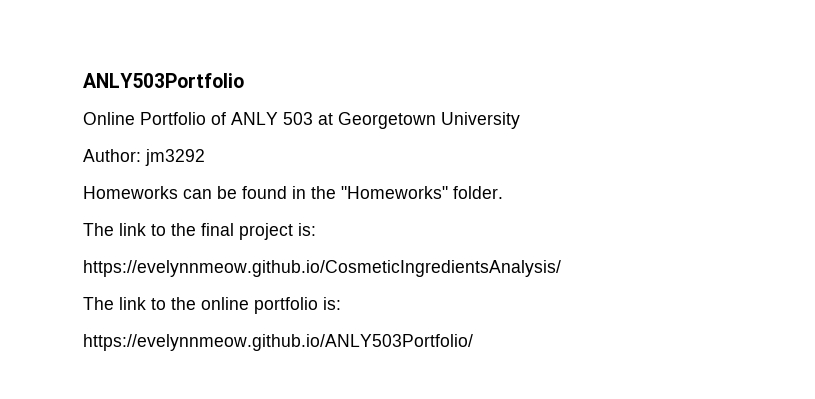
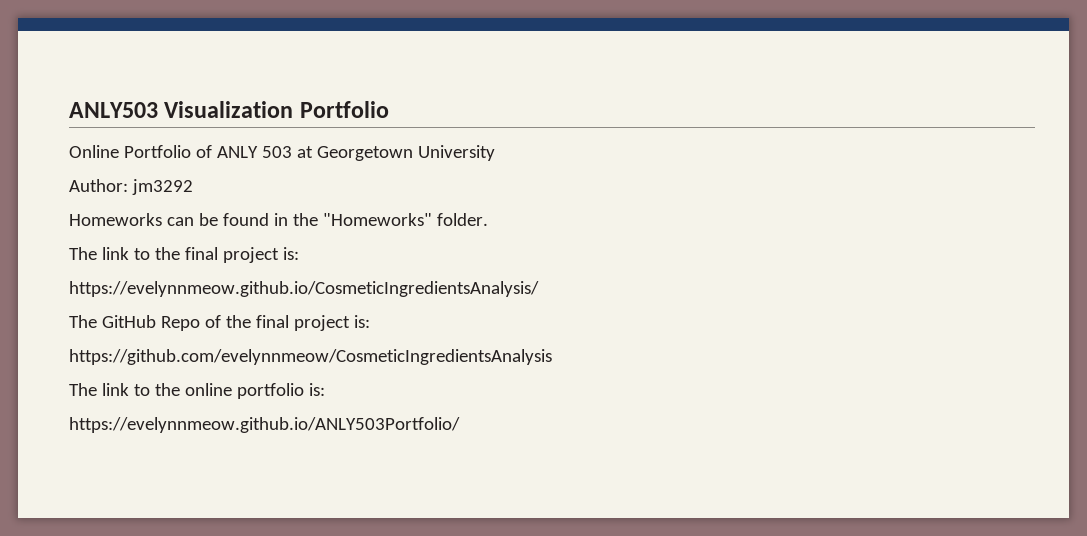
[83,73,244,88] ANLY503Portfolio -> [69,101,389,118] ANLY503 Visualization Portfolio
(561, 268) none -> [69,315,370,331] [69,349,552,365] // The GitHub Repo of the final project is: // https://github.com/evelynnmeow/CosmeticIngredientsAnalysis

